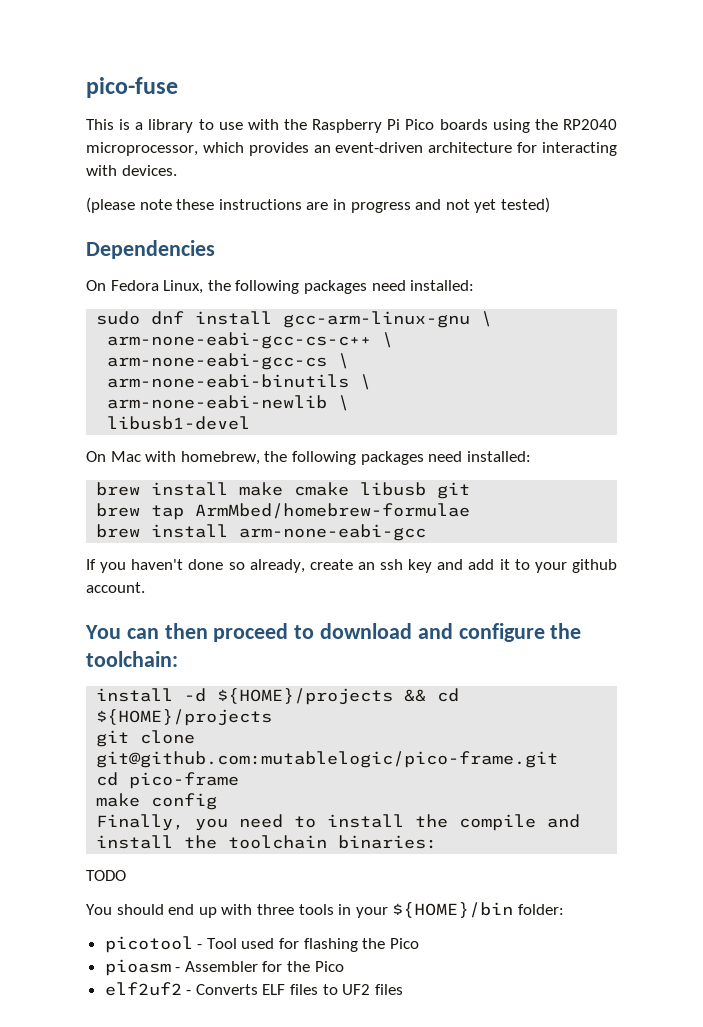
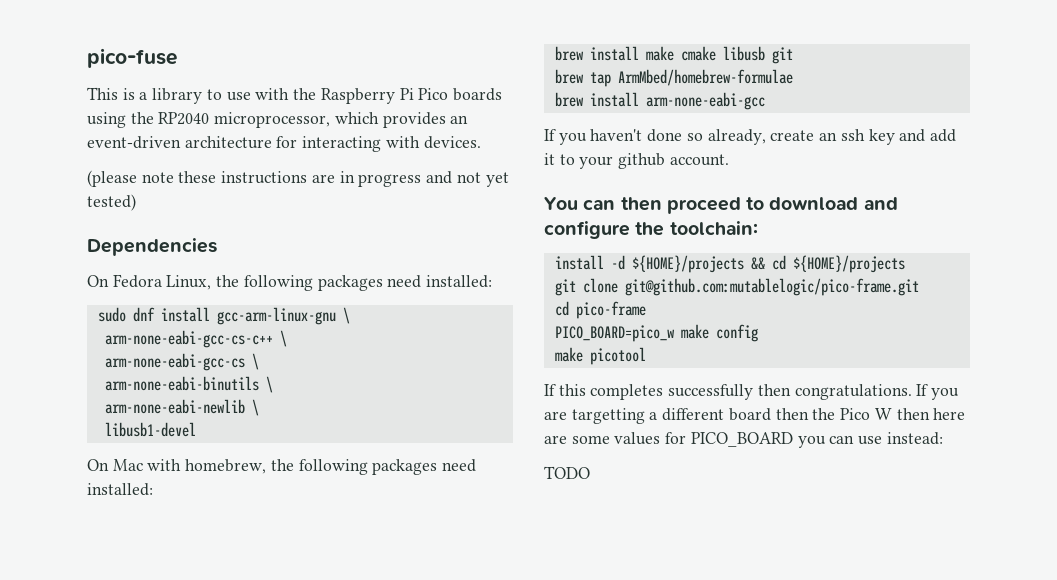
(240, 780) none -> [554,325,675,342] PICO_BOARD=pico_w
[96,814,581,831] [96,835,438,849] [86,870,126,881] [86,902,564,918] [104,936,419,953] [104,959,344,976] [104,982,403,996] Finally, you need to install the compile and install the toolchain binaries: // TODO // You should end up with three tools in your ${HOME}/bin folder: // picotool - Tool used for flashing the Pico // pioasm - Assembler for the Pico // elf2uf2 - Converts ELF files to UF2 files -> [554,347,646,365] [544,384,960,400] [544,408,966,424] [544,432,943,448] [544,466,590,479] make picotool // If this completes successfully then congratulations. If you are targetting a different board then the Pico W then here are some values for PICO_BOARD you can use instead: // TODO

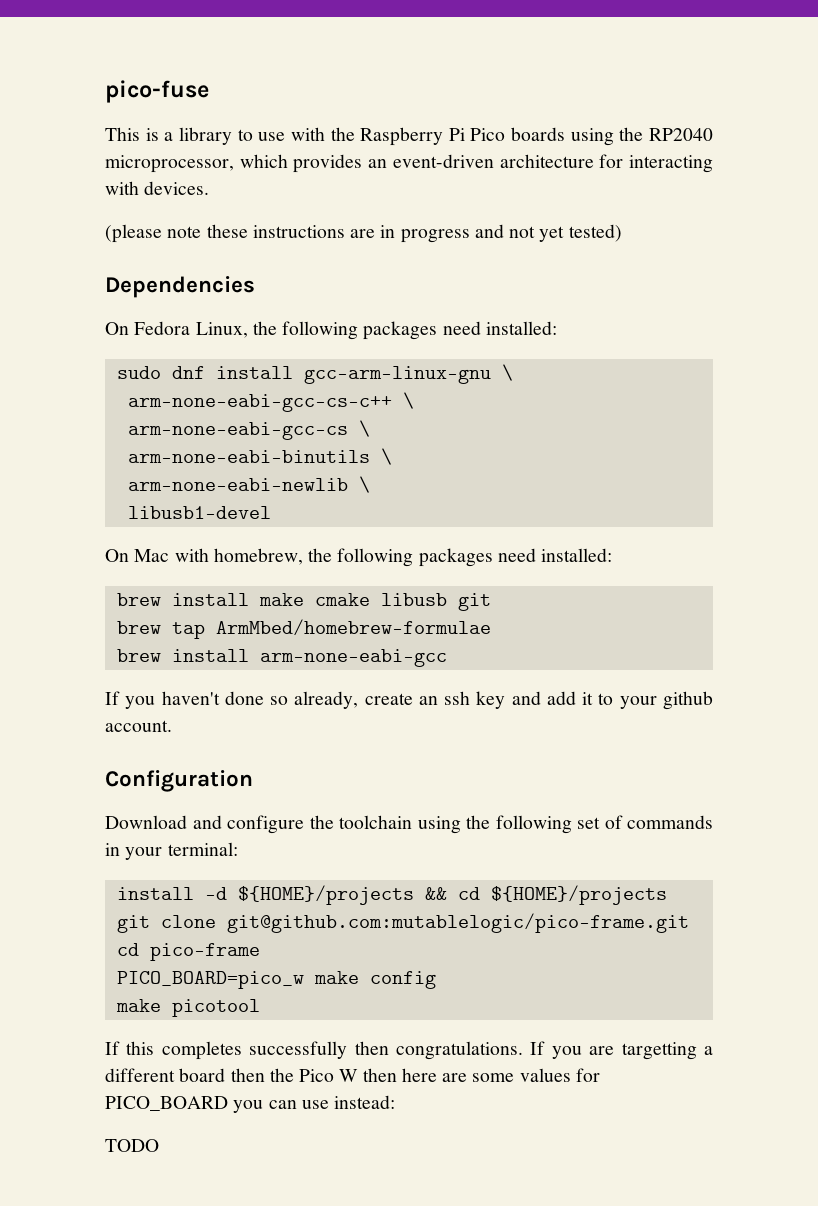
[544,197,898,214] [544,221,758,239] You can then proceed to download and configure the toolchain: -> [105,770,253,792] [105,815,713,834] [105,842,238,860] Configuration // Download and configure the toolchain using the following set of commands in your terminal:

